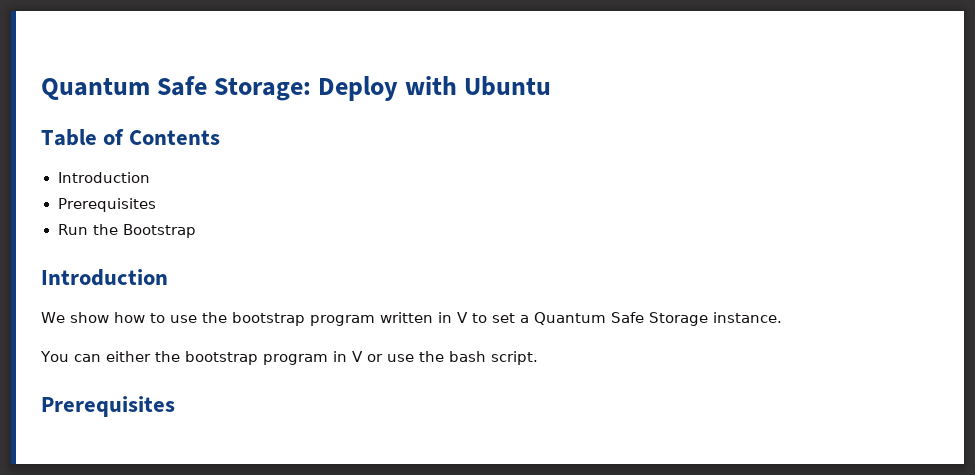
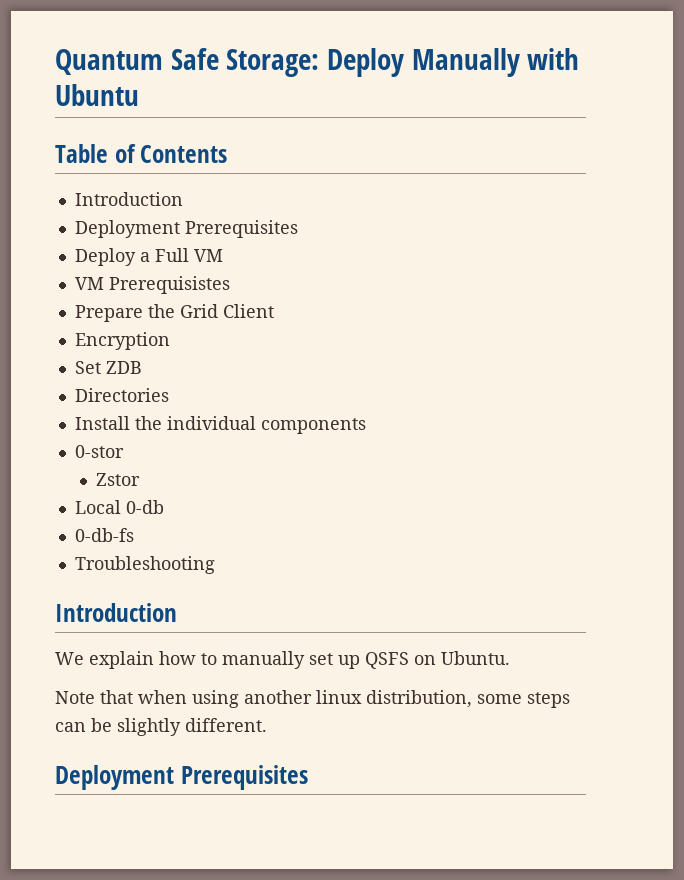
(399, 88) none -> [411,48,520,77] Manually
(150, 177) none -> [74,220,180,238] Deployment
[57,224,196,238] Run the Bootstrap -> [74,248,223,266] [74,276,230,294] [74,304,274,322] [74,332,170,350] [74,361,142,374] [74,388,169,402] [74,416,366,434] [74,445,124,458] [96,473,141,486] [74,500,164,514] [74,528,134,542] [74,556,215,574] Deploy a Full VM // VM Prerequisistes // Prepare the Grid Client // Encryption // Set ZDB // Directories // Install the individual components // 0-stor // Zstor // Local 0-db // 0-db-fs // Troubleshooting
[69,312,109,323] show -> [89,651,154,669] explain
[169,312,782,326] [40,351,538,365] use the bootstrap program written in V to set a Quantum Safe Storage instance. // You can either the bootstrap program in V or use the bash script. // -> [222,651,510,669] [55,690,570,708] [55,718,267,736] [55,765,174,790] manually set up QSFS on Ubuntu. // Note that when using another linux distribution, some steps can be slightly different. // Deployment

